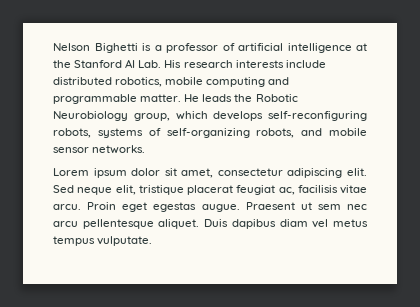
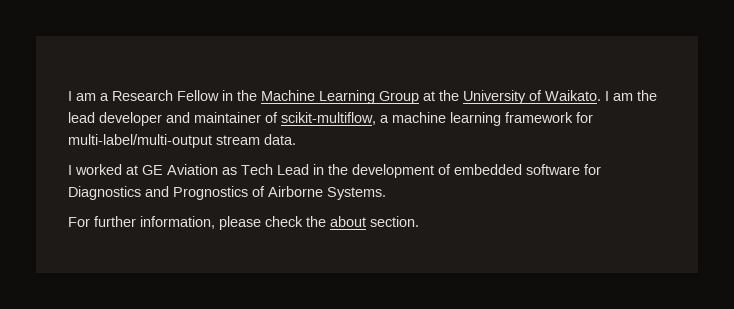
[53,43,367,53] [53,59,326,68] [53,77,290,87] [53,94,298,104] [53,111,367,121] [53,128,367,138] [53,145,146,154] [53,168,367,178] [53,185,367,195] [53,202,367,212] [53,219,368,229] [53,236,153,246] Nelson Bighetti is a professor of artificial intelligence at the Stanford AI Lab. His research interests include distributed robotics, mobile computing and programmable matter. He leads the Robotic Neurobiology group, which develops self-reconfiguring robots, systems of self-organizing robots, and mobile sensor networks. // Lorem ipsum dolor sit amet, consectetur adipiscing elit. Sed neque elit, tristique placerat feugiat ac, facilisis vitae arcu. Proin eget egestas augue. Praesent ut sem nec arcu pellentesque aliquet. Duis dapibus diam vel metus tempus vulputate. -> [68,90,657,104] [68,112,593,126] [68,134,296,148] [68,164,601,178] [68,186,386,200] [68,216,419,230] I am a Research Fellow in the Machine Learning Group at the University of Waikato. I am the lead developer and maintainer of scikit-multiflow, a machine learning framework for multi-label/multi-output stream data. // I worked at GE Aviation as Tech Lead in the development of embedded software for Diagnostics and Prognostics of Airborne Systems. // For further information, please check the about section.

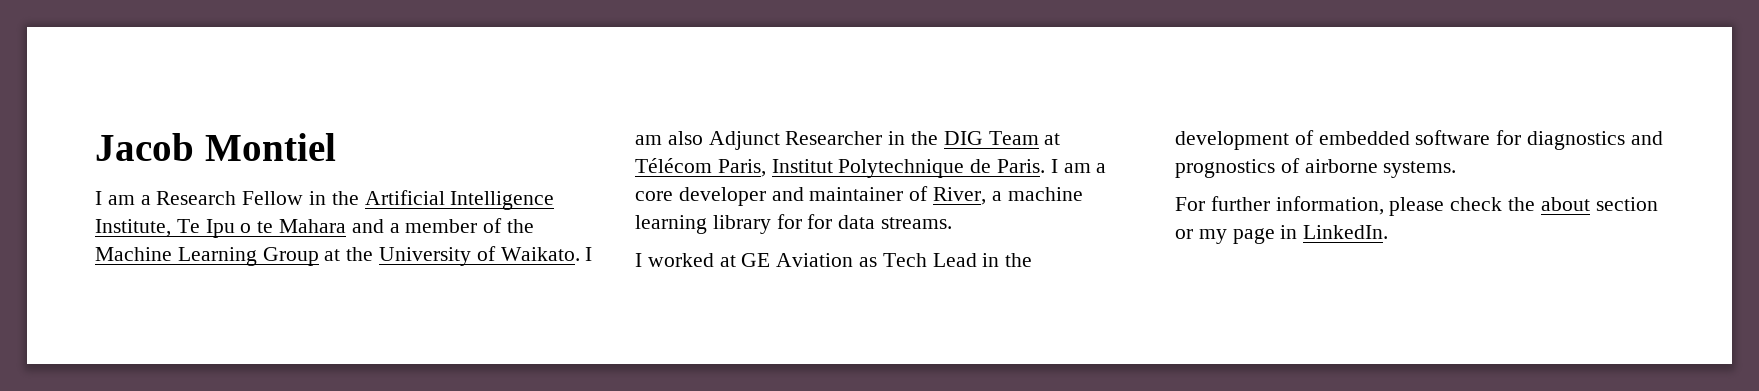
(68, 96) none -> [95,133,336,161] Jacob Montiel //
(257, 95) none -> [364,190,555,210] [95,218,535,238] Artificial Intelligence Institute, Te Ipu o te Mahara and a member of the
[637,90,657,101] [68,112,95,123] the lead -> [667,131,1061,150] [635,158,1107,178] [635,191,673,201] also Adjunct Researcher in the DIG Team at Télécom Paris, Institut Polytechnique de Paris. I am a core
[281,112,376,125] scikit-multiflow, -> [933,187,987,205] River,
[505,112,593,123] [68,134,296,148] framework for multi-label/multi-output stream data. -> [712,214,953,234] library for for data streams.
[68,186,386,200] Diagnostics and Prognostics of Airborne Systems. -> [1527,131,1663,150] [1175,158,1457,178] diagnostics and prognostics of airborne systems.
[370,216,419,227] section. -> [1595,197,1658,211] [1175,225,1389,244] section or my page in LinkedIn.

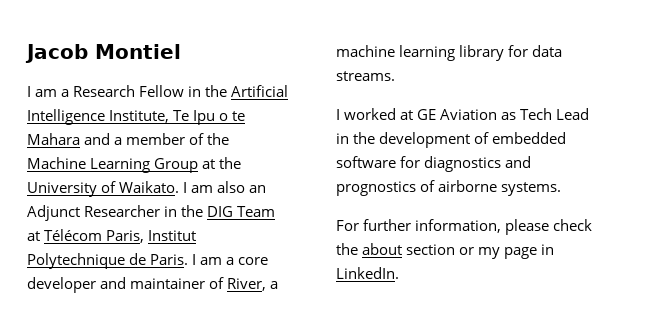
(703, 138) none -> [249,185,267,193] an
[807,214,833,229] for -> (529, 51) none

